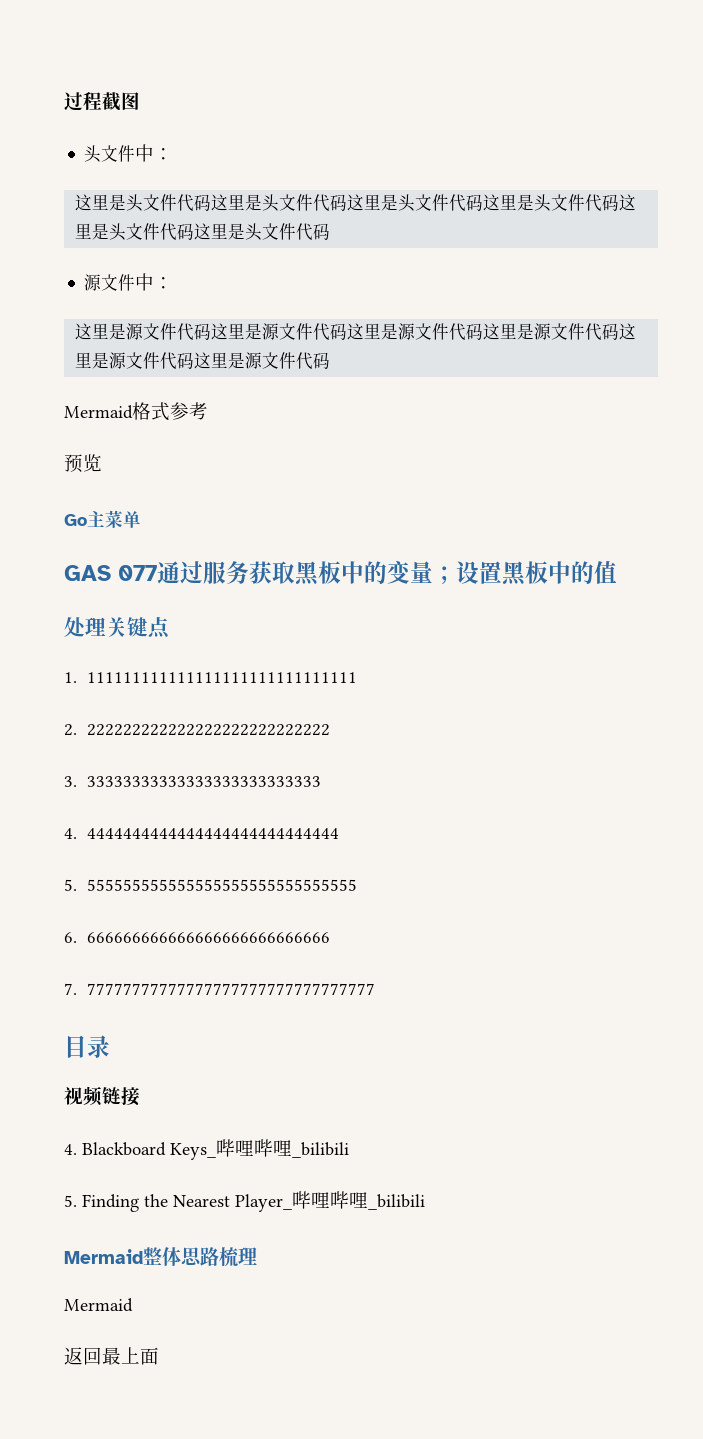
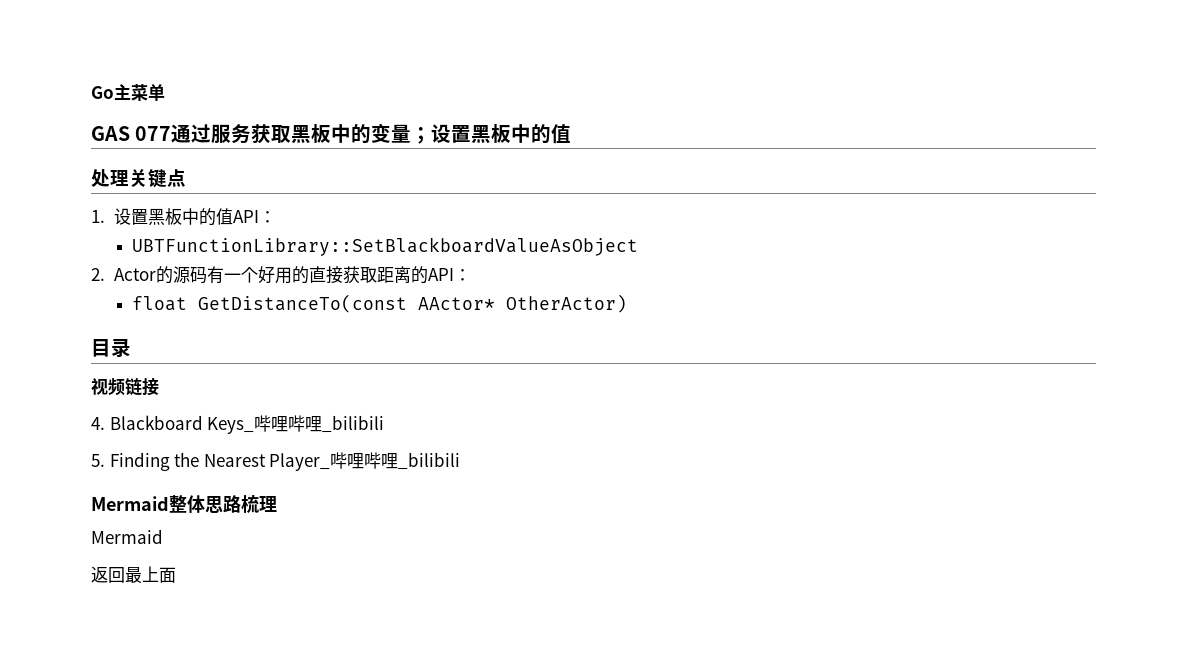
[64,92,140,111] [84,144,174,163] [75,194,637,212] [75,223,331,241] [84,273,174,291] [75,323,637,341] [75,352,331,370] [64,402,208,421] [64,454,102,473] 过程截图 // 头文件中： // 这里是头文件代码这里是头文件代码这里是头文件代码这里是头文件代码这里是头文件代码这里是头文件代码 // 源文件中： // 这里是源文件代码这里是源文件代码这里是源文件代码这里是源文件代码这里是源文件代码这里是源文件代码 // Mermaid格式参考 // 预览 // -> (91, 92) none
[87,672,358,683] [64,724,331,736] [64,776,322,787] [64,828,340,839] [64,879,358,891] [64,932,331,943] [64,983,376,995] 111111111111111111111111111111 // 2. 222222222222222222222222222 // 3. 33333333333333333333333333 // 4. 4444444444444444444444444444 // 5. 555555555555555555555555555555 // 6. 666666666666666666666666666 // 7. 77777777777777777777777777777777 -> [113,208,276,226] [132,237,639,256] [91,266,471,284] [132,294,628,313] 设置黑板中的值API： // UBTFunctionLibrary::SetBlackboardValueAsObject // 2. Actor的源码有一个好用的直接获取距离的API： // float GetDistanceTo(const AActor* OtherActor)

